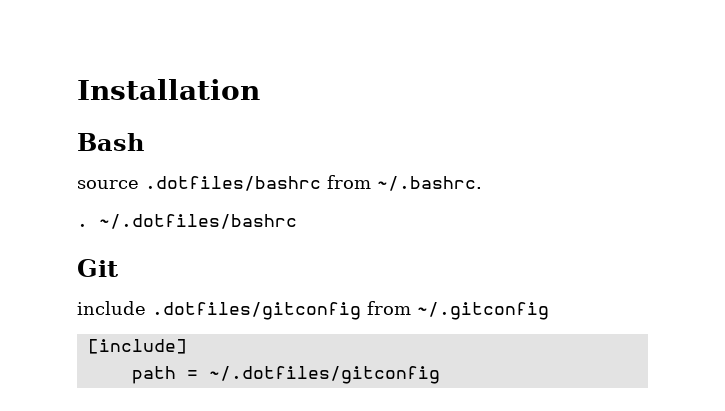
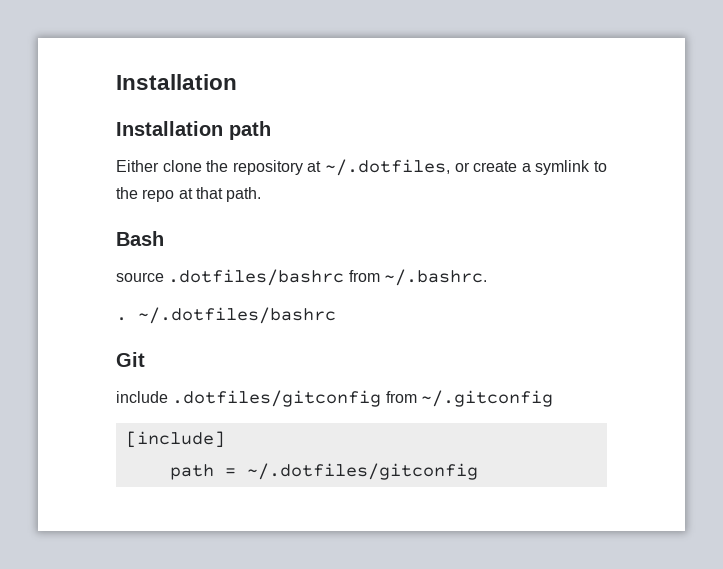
[77,79,260,100] Installation -> [116,74,237,90] [116,121,271,140] [116,159,608,176] [116,187,262,202] Installation // Installation path // Either clone the repository at ~/.dotfiles, or create a symlink to the repo at that path.

